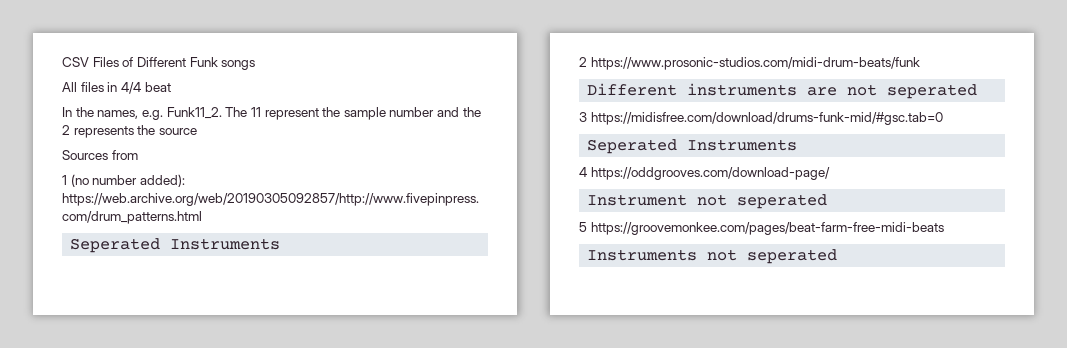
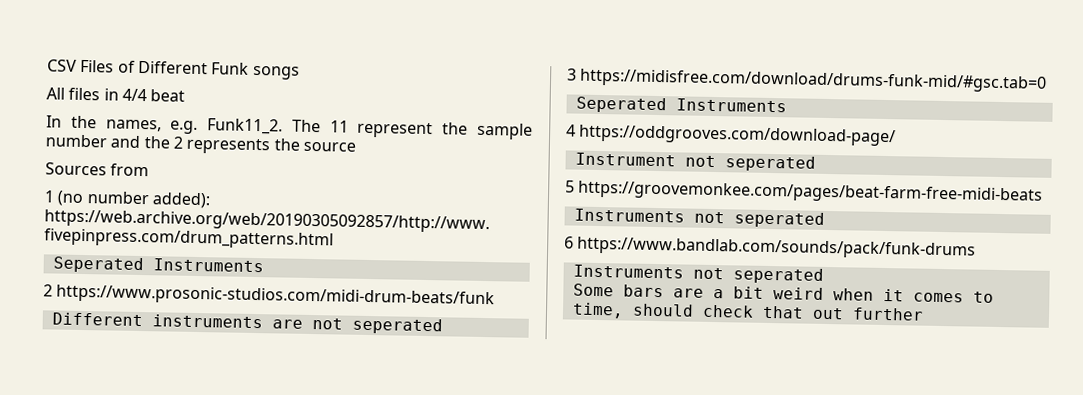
(838, 256) none -> [564,236,977,260] [572,264,824,284] [572,283,994,303] [571,302,924,321] // 6 https://www.bandlab.com/sounds/pack/funk-drums // Instruments not seperated // Some bars are a bit weird when it comes to time, should check that out further

